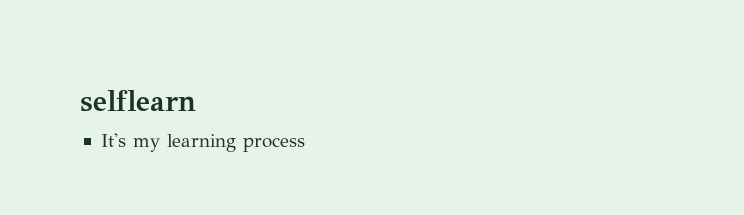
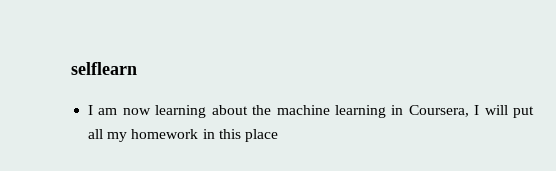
[100,133,305,152] It's my learning process -> [88,105,535,118] [88,129,278,142] I am now learning about the machine learning in Coursera, I will put all my homework in this place

